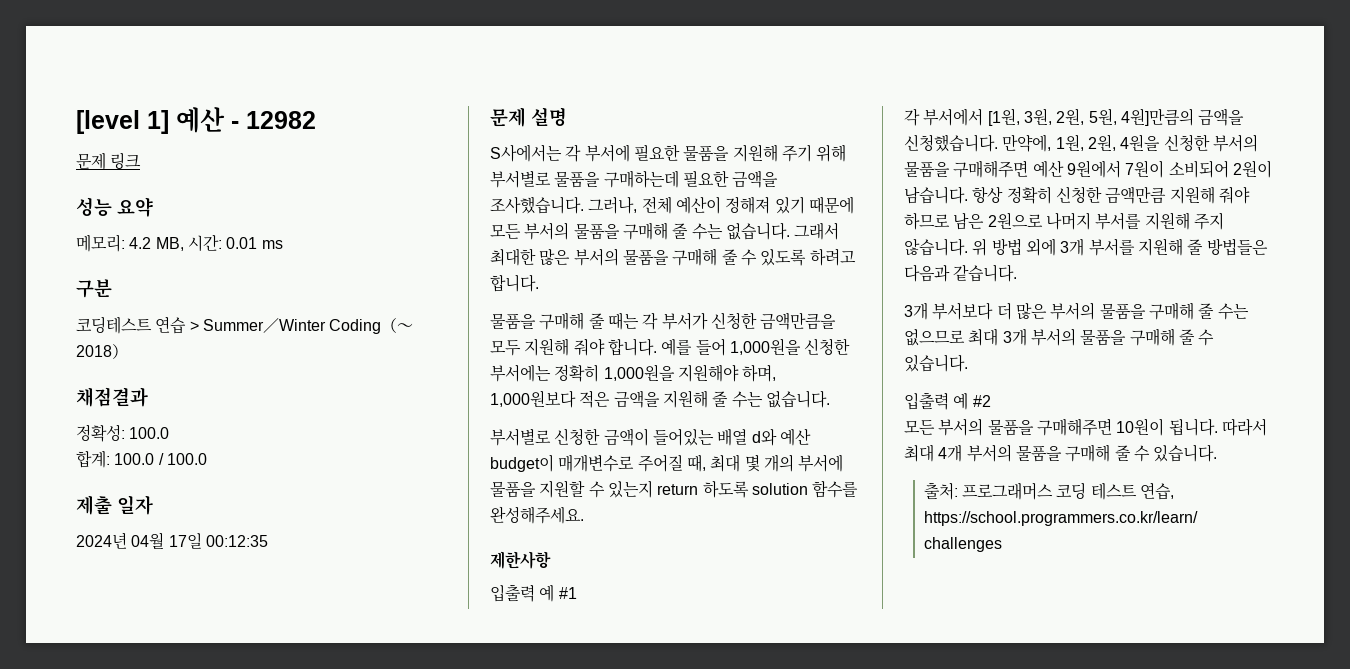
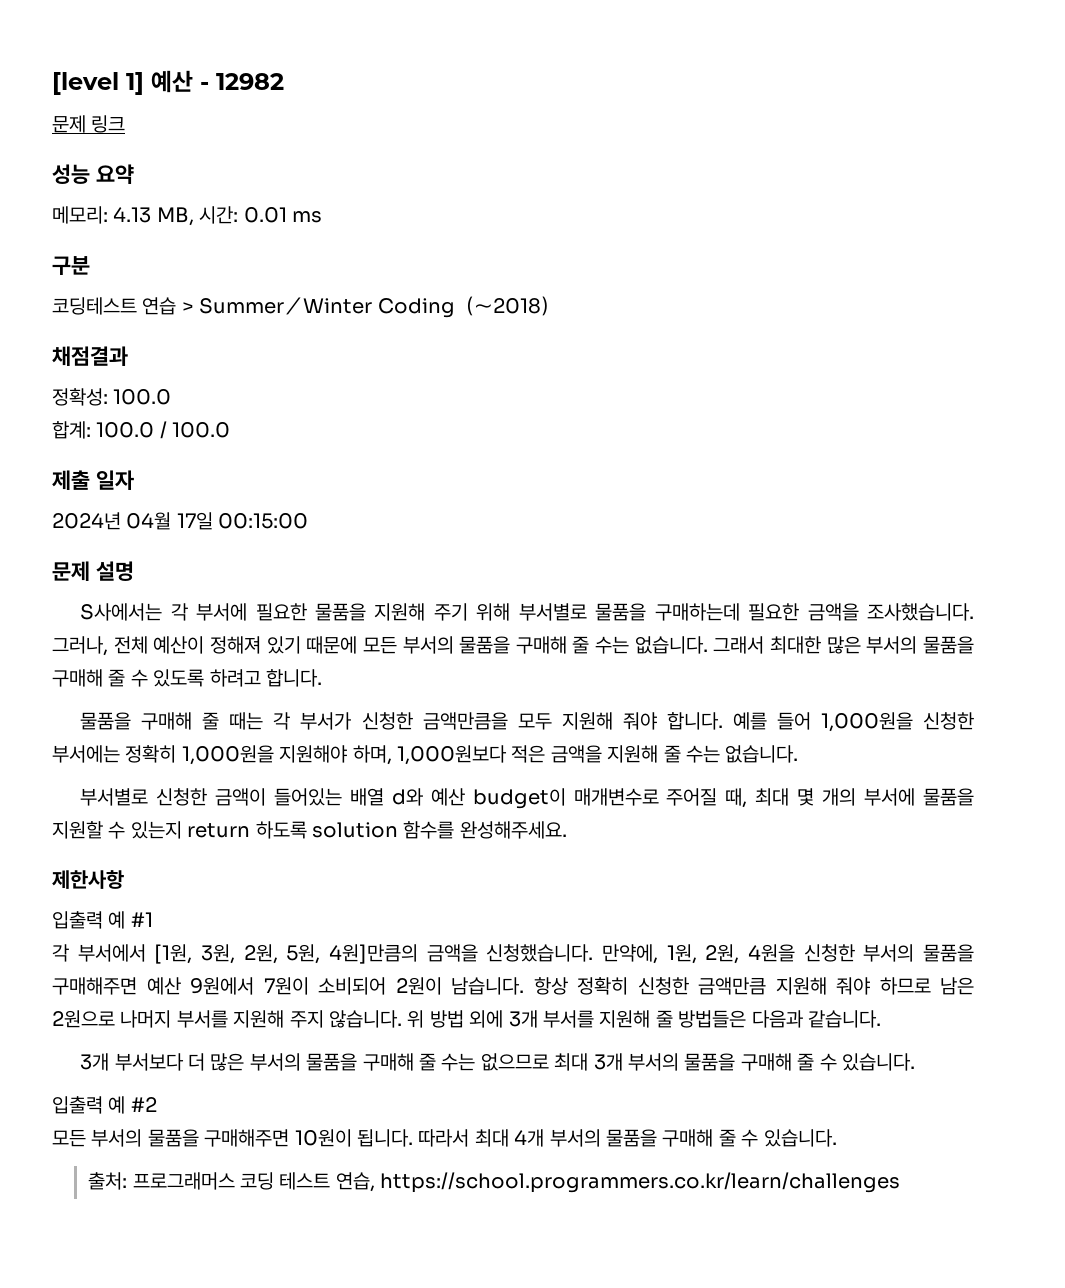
[129,237,152,249] 4.2 -> [113,207,152,223] 4.13
[205,535,268,547] 00:12:35 -> [218,513,309,529] 00:15:00

